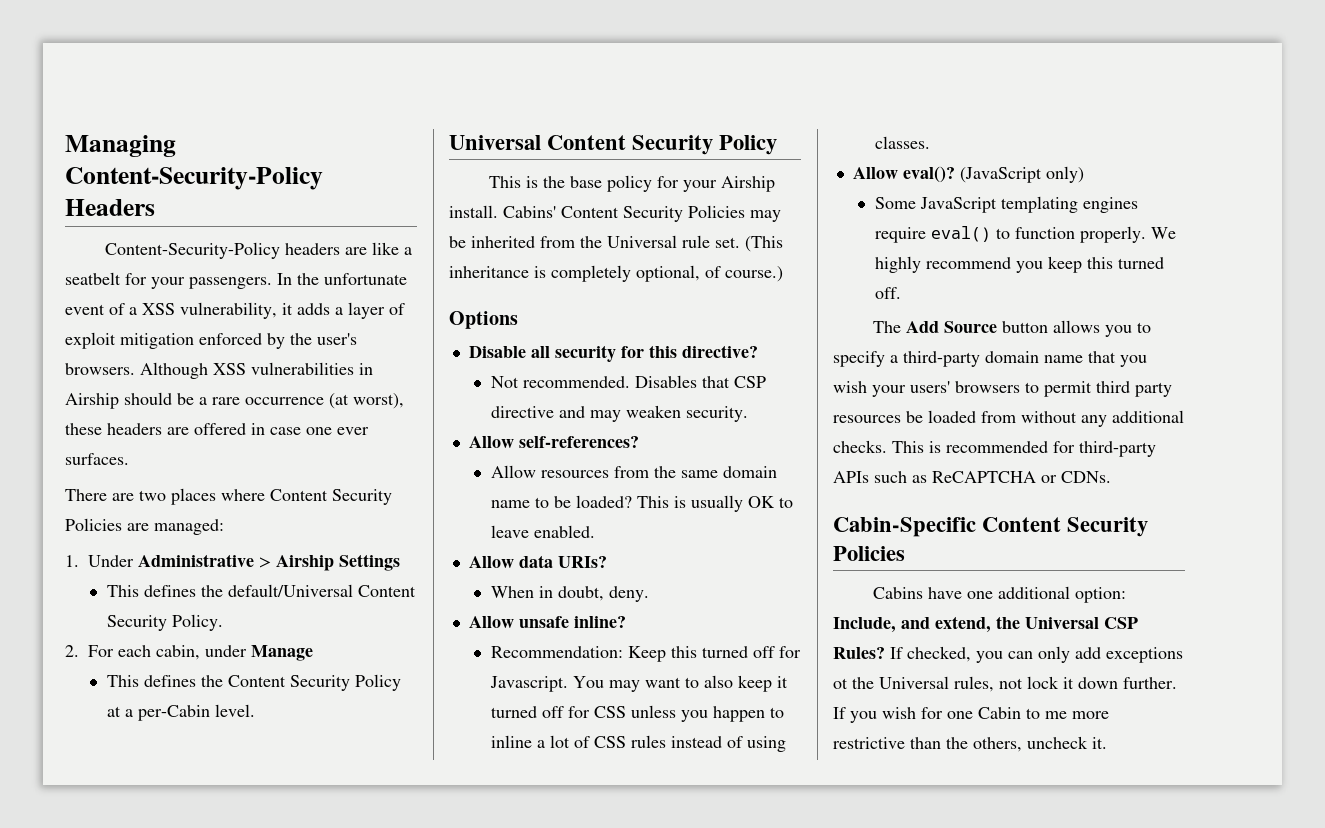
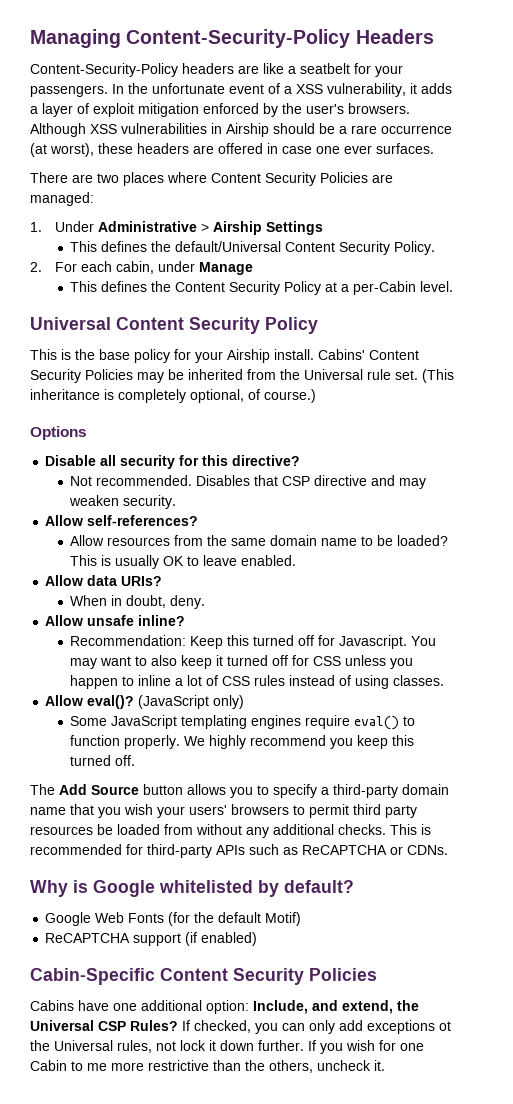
(1111, 477) none -> [30,880,354,897] [45,912,302,926] [45,932,258,946] // Why is Google whitelisted by default? // Google Web Fonts (for the default Motif) // ReCAPTCHA support (if enabled)

